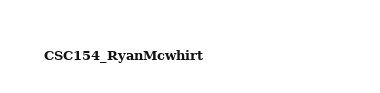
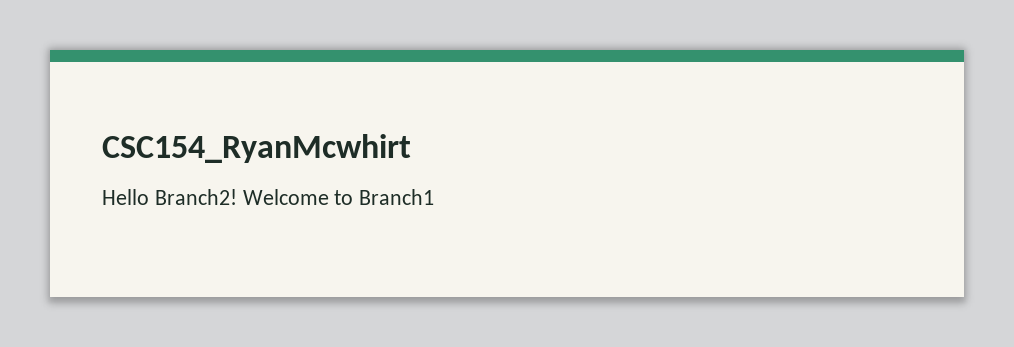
(203, 56) none -> [102,189,435,205] // Hello Branch2! Welcome to Branch1

